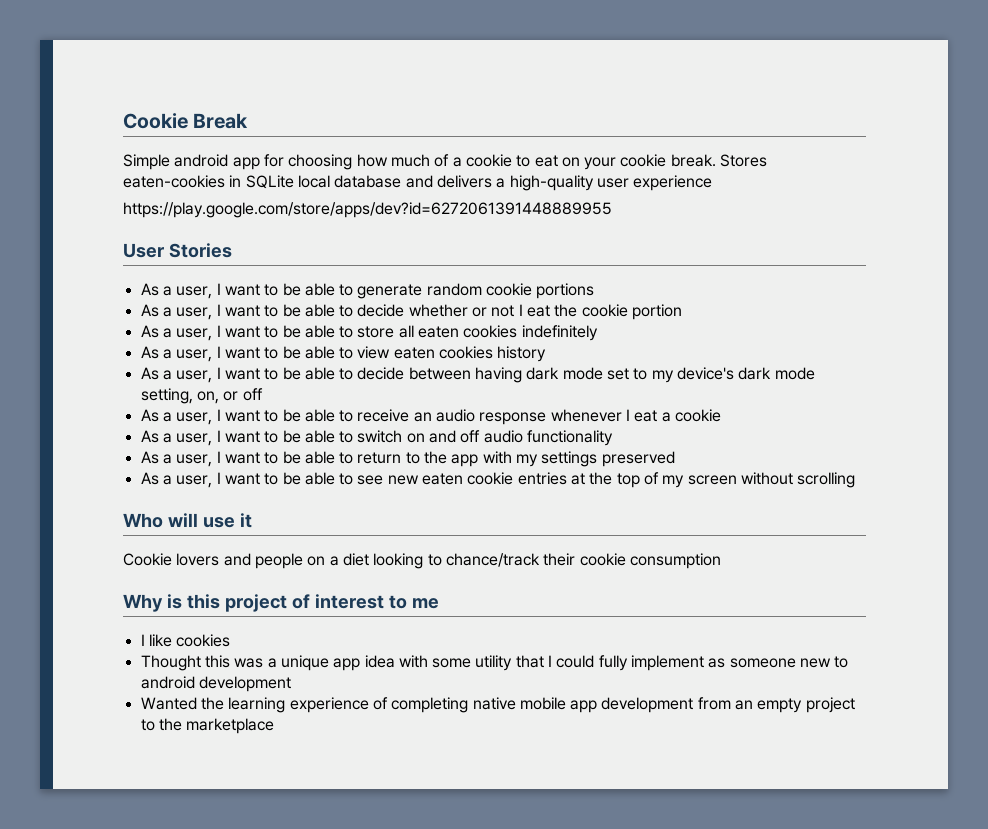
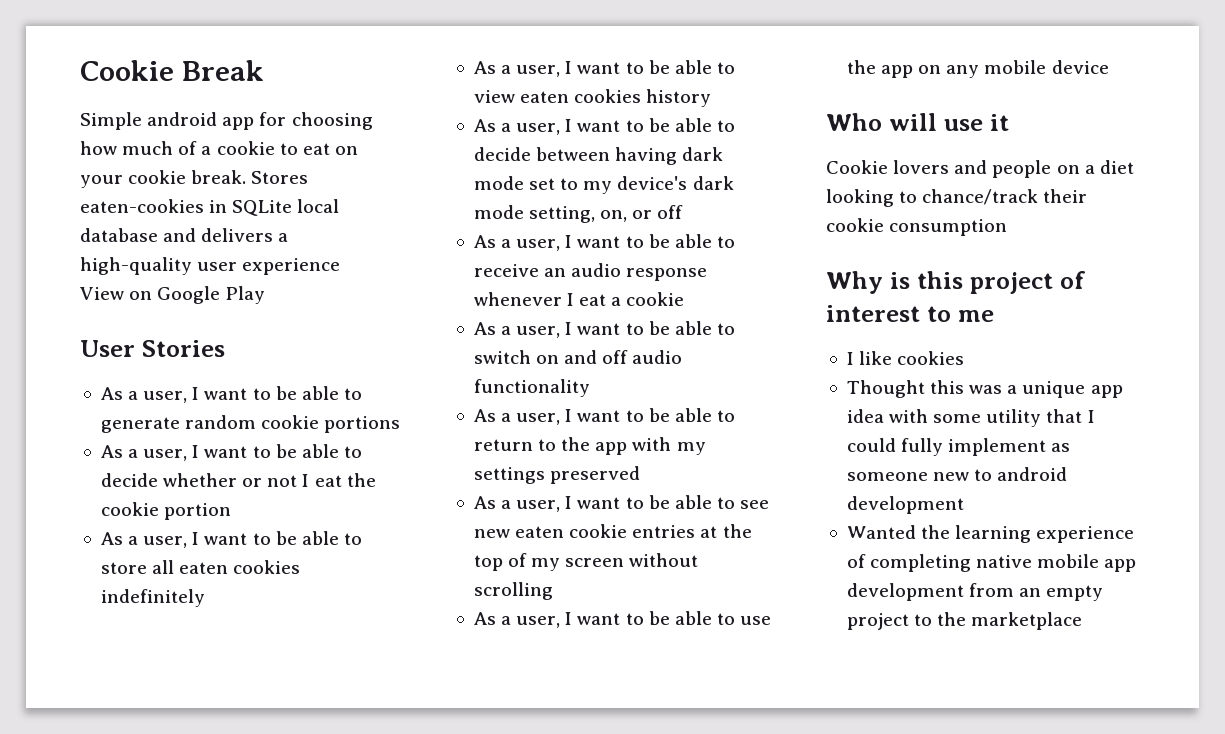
[123,202,612,218] https://play.google.com/store/apps/dev?id=6272061391448889955 -> [80,286,266,304] View on Google Play
(856, 480) none -> [473,611,772,628] [846,60,1109,78] // As a user, I want to be able to use the app on any mobile device

